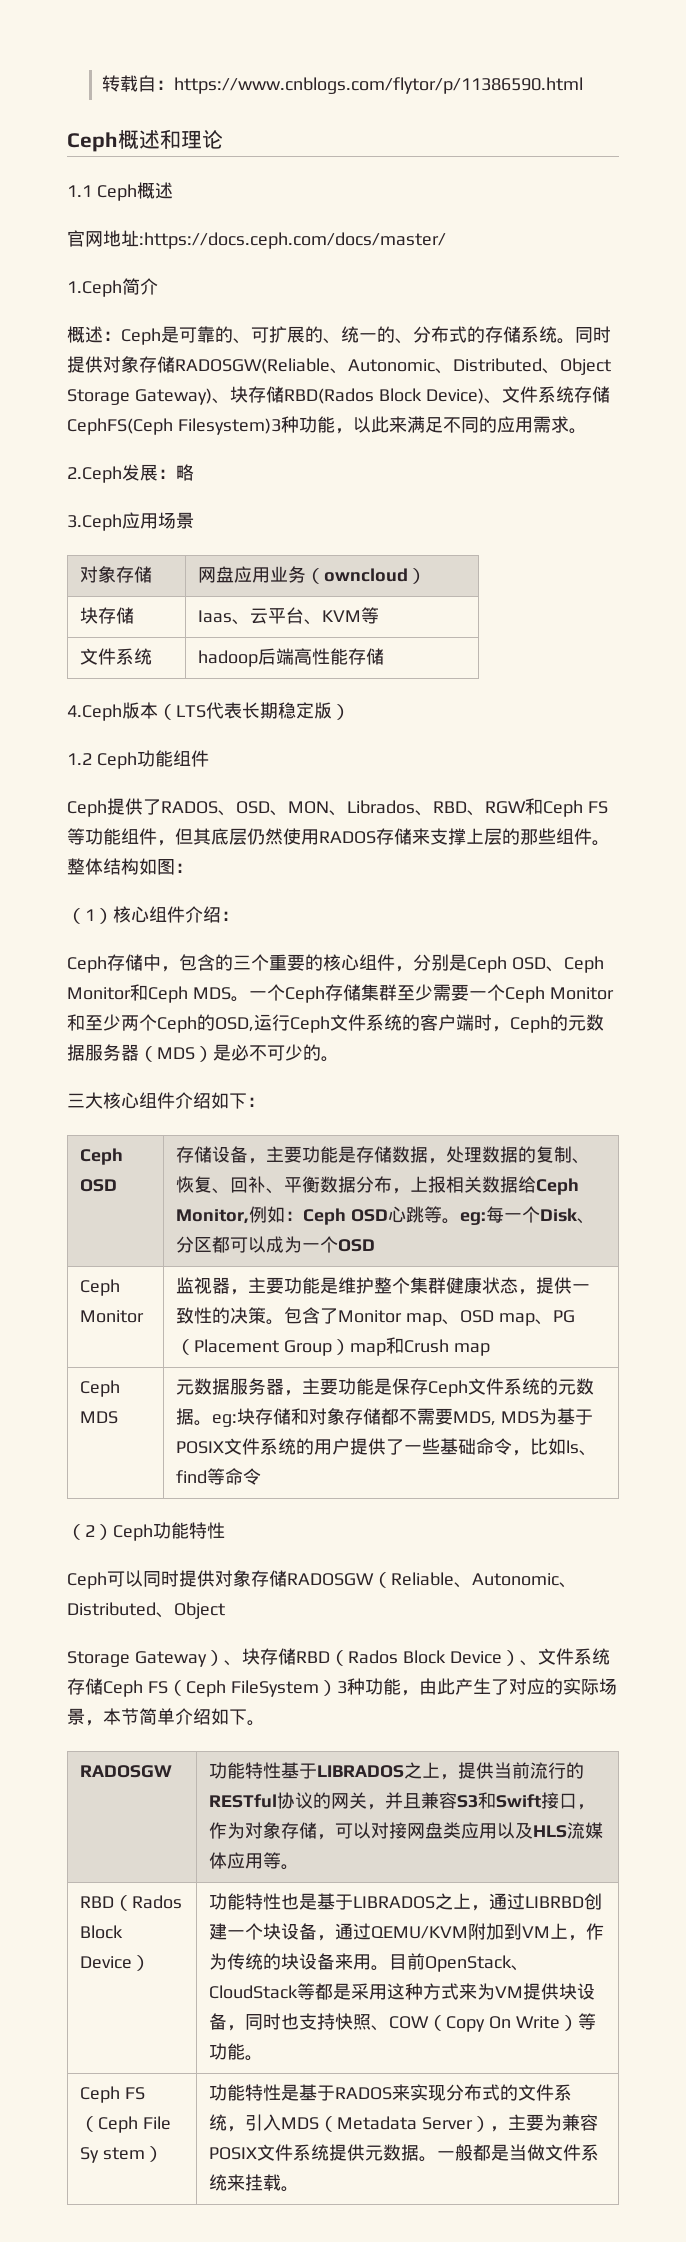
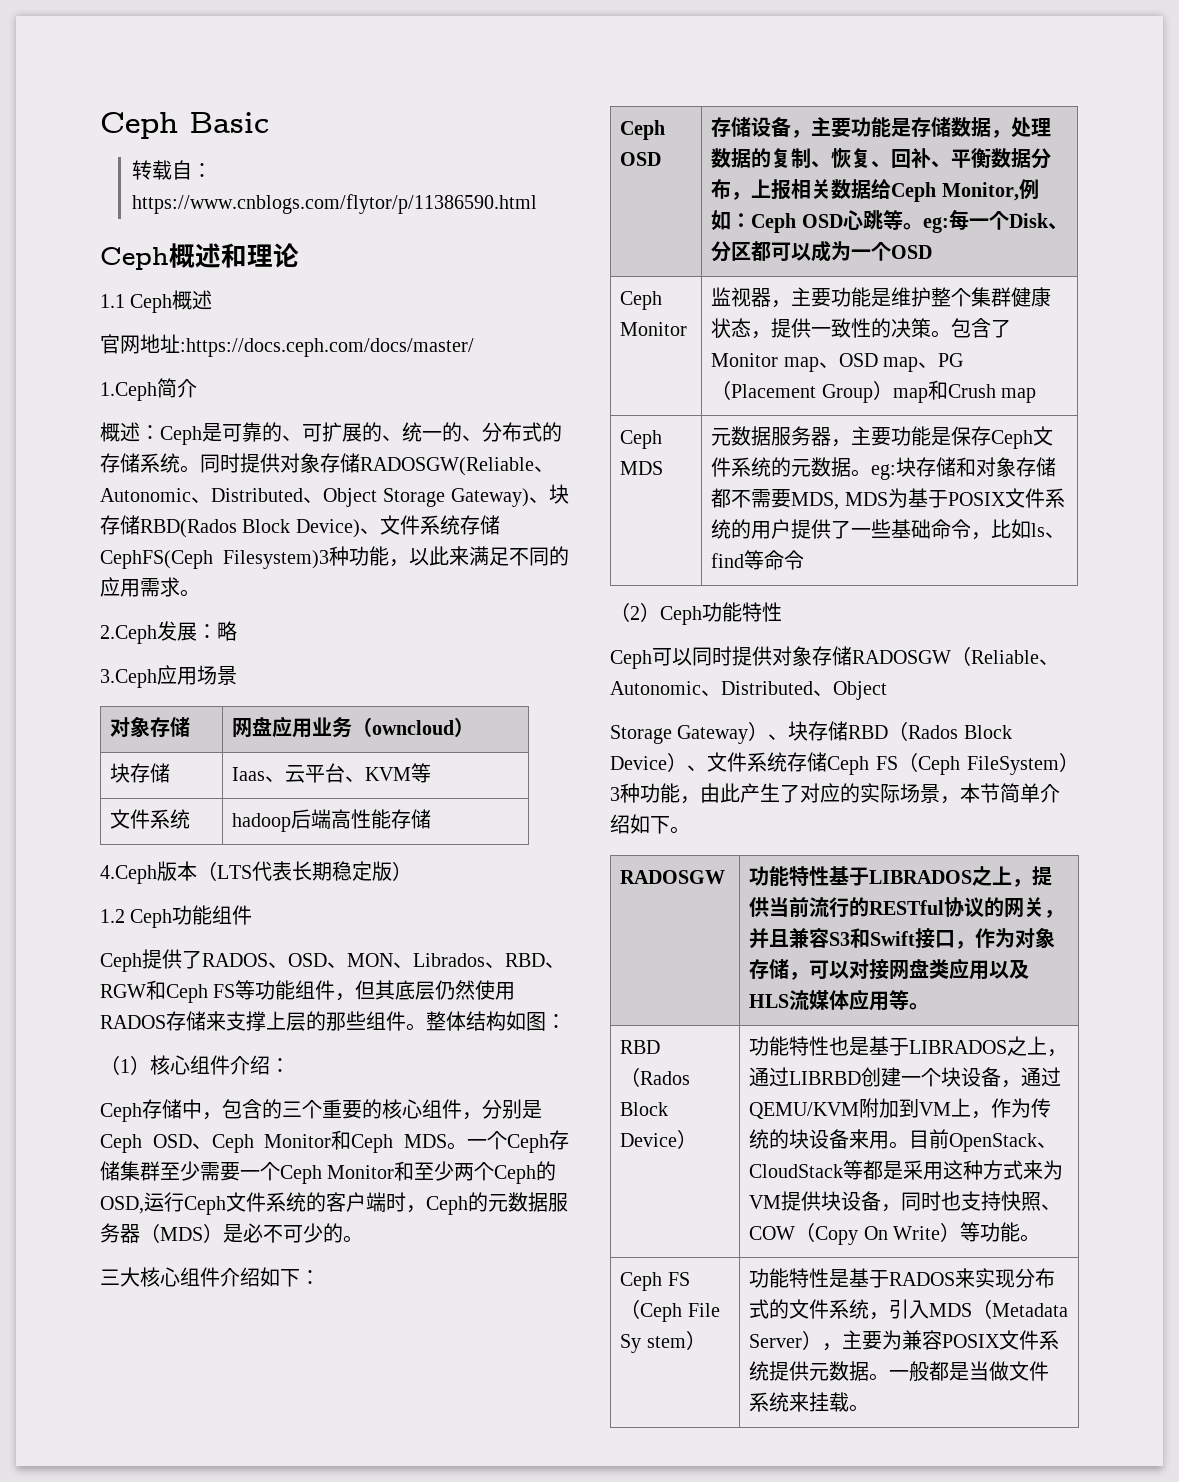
(101, 83) none -> [100,112,269,139] Ceph Basic //

